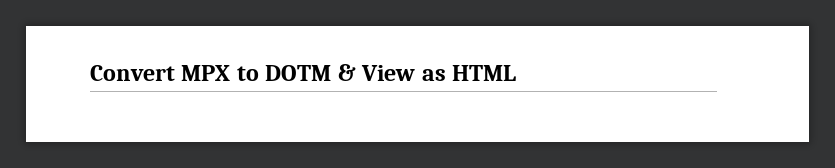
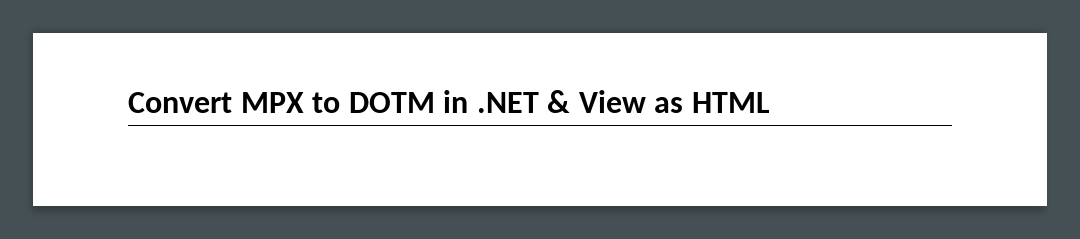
(332, 73) none -> [443,90,539,113] in .NET

